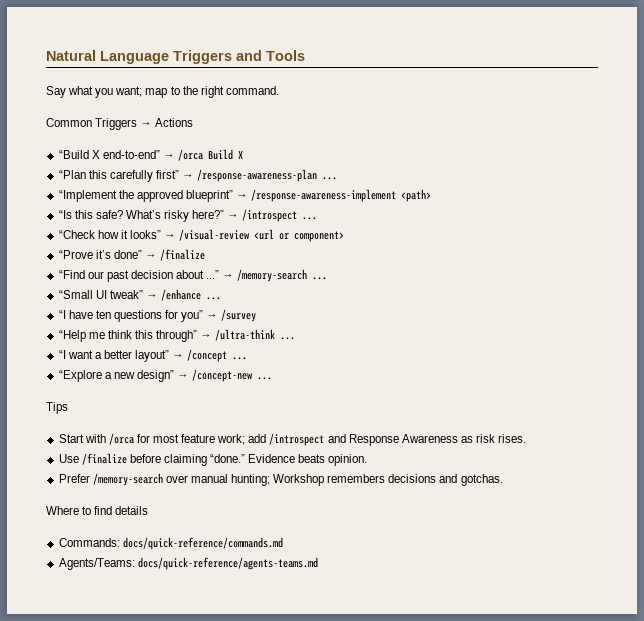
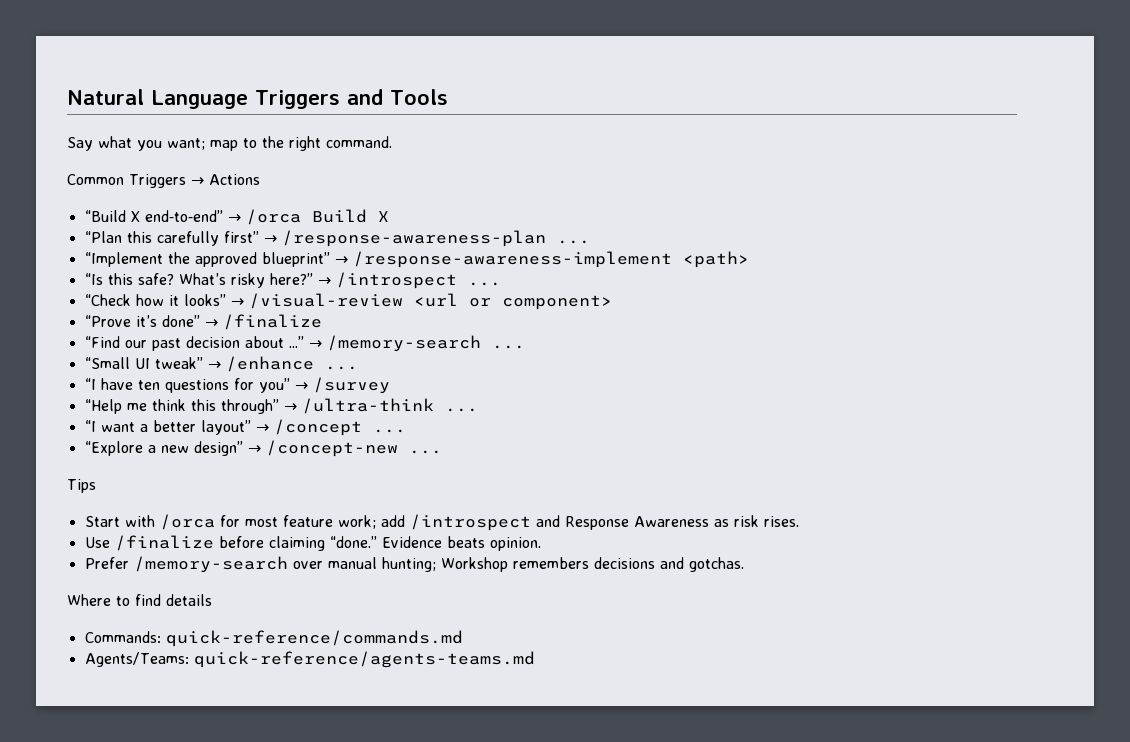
[122,537,283,550] docs/quick-reference/commands.md -> [165,630,463,647] quick-reference/commands.md
[137,557,318,570] docs/quick-reference/agents-teams.md -> [193,651,535,668] quick-reference/agents-teams.md

